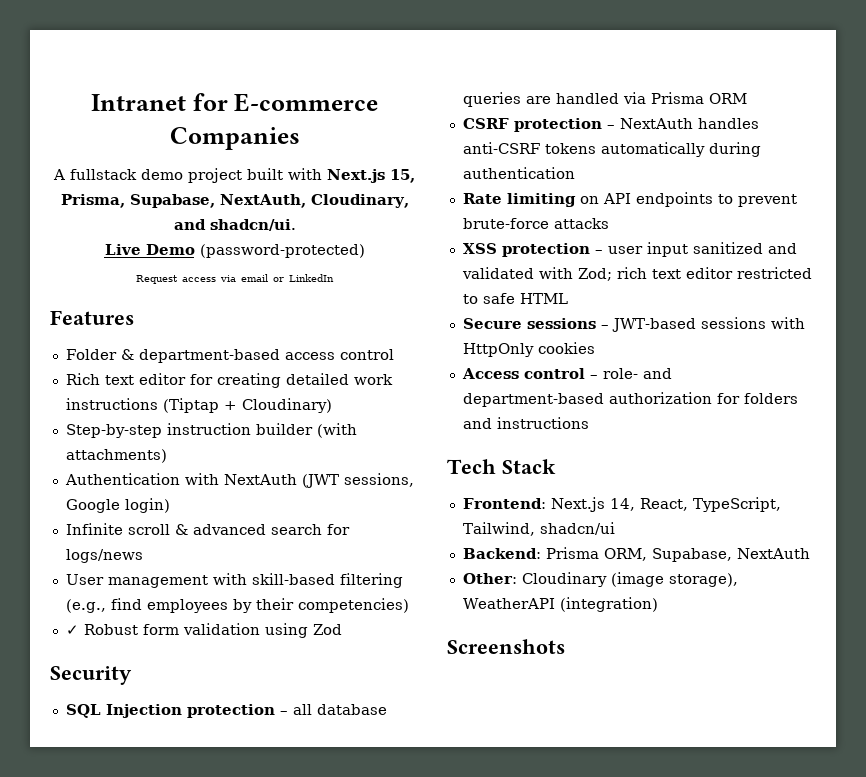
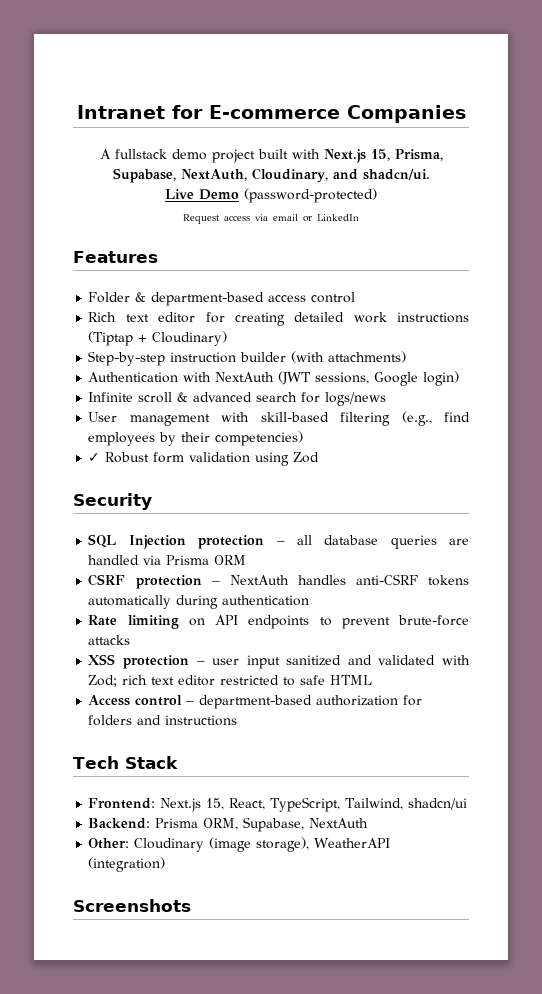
[462,317,805,332] [462,342,595,357] // Secure sessions – JWT-based sessions with HttpOnly cookies -> (373, 680) none
[602,368,672,379] role- and -> (195, 703) none
[609,498,635,511] 14, -> [206,798,225,810] 15,

